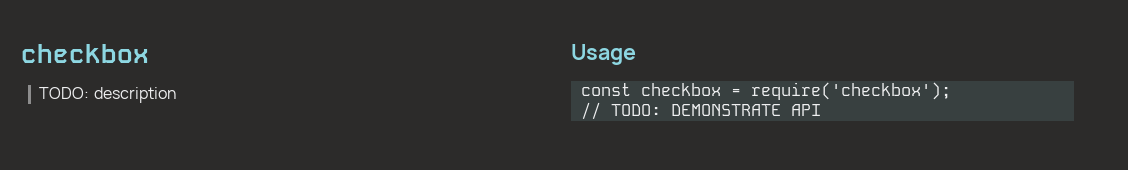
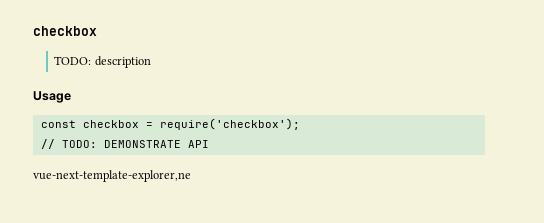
(821, 110) none -> [33,170,191,182] // vue-next-template-explorer,ne

